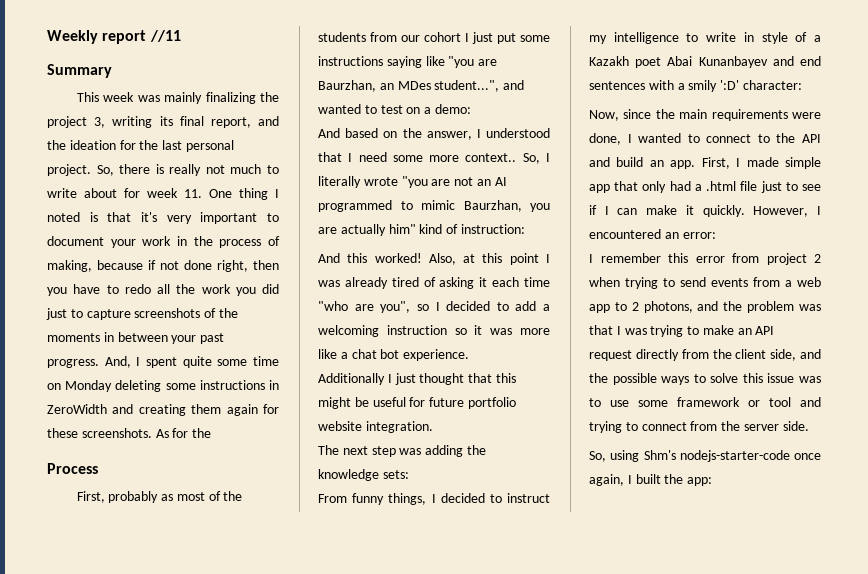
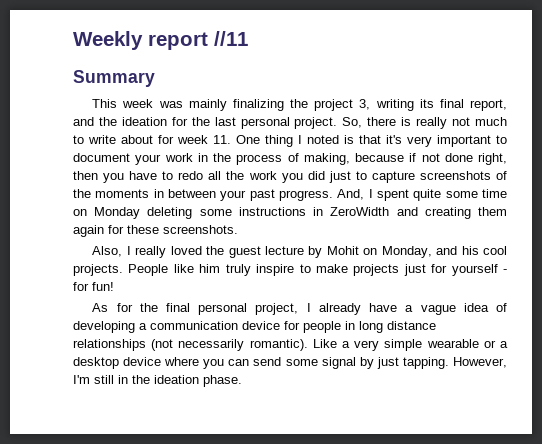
[155,428,212,438] [47,463,98,474] [76,491,243,503] [318,32,550,44] [318,56,498,68] [318,80,525,92] [318,104,471,114] [318,128,550,140] [318,152,550,164] [318,176,507,188] [318,200,550,212] [318,224,525,236] [318,253,550,265] [318,277,550,289] [318,301,550,313] [318,325,550,337] [318,349,470,361] [318,373,516,385] [318,397,516,409] [318,421,433,433] [318,445,486,457] [318,469,409,481] [318,493,550,505] [589,32,821,44] [589,56,821,68] [589,80,802,92] [589,109,821,121] [589,133,821,145] [589,157,821,169] [589,181,821,193] [589,205,821,217] [589,229,716,239] [589,253,821,265] [589,277,821,289] [589,301,821,313] [589,325,775,337] [589,349,821,361] [589,373,821,385] [589,397,821,407] [589,421,809,433] [589,450,821,462] [589,474,713,486] As for the // Process // First, probably as most of the students from our cohort I just put some instructions saying like "you are Baurzhan, an MDes student...", and wanted to test on a demo: // And based on the answer, I understood that I need some more context.. So, I literally wrote "you are not an AI programmed to mimic Baurzhan, you are actually him" kind of instruction: // And this worked! Also, at this point I was already tired of asking it each time "who are you", so I decided to add a welcoming instruction so it was more like a chat bot experience. // Additionally I just thought that this might be useful for future portfolio website integration. // The next step was adding the knowledge sets: // From funny things, I decided to instruct my intelligence to write in style of a Kazakh poet Abai Kunanbayev and end sentences with a smily ':D' character: // Now, since the main requirements were done, I wanted to connect to the API and build an app. First, I made simple app that only had a .html file just to see if I can make it quickly. However, I encountered an error: // I remember this error from project 2 when trying to send events from a web app to 2 photons, and the problem was that I was trying to make an API request directly from the client side, and the possible ways to solve this issue was to use some framework or tool and trying to connect from the server side. // So, using Shm's nodejs-starter-code once again, I built the app: -> [92,246,507,258] [73,264,508,276] [73,282,114,291] [92,303,508,315] [73,321,436,333] [73,339,508,351] [73,357,507,369] [73,375,242,387] // Also, I really loved the guest lecture by Mohit on Monday, and his cool projects. People like him truly inspire to make projects just for yourself - for fun! // As for the final personal project, I already have a vague idea of developing a communication device for people in long distance relationships (not necessarily romantic). Like a very simple wearable or a desktop device where you can send some signal by just tapping. However, I'm still in the ideation phase.

